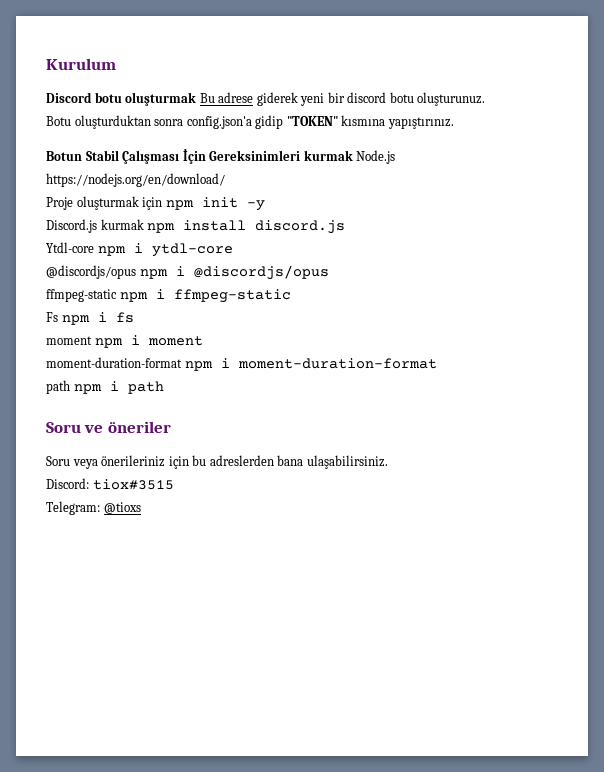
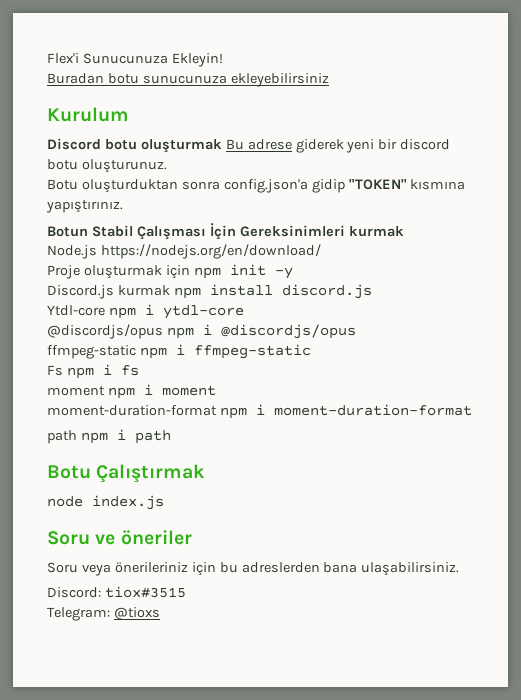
(46, 64) none -> [47,53,223,67] [47,73,329,87] Flex'i Sunucunuza Ekleyin! // Buradan botu sunucunuza ekleyebilirsiniz //
(353, 155) none -> (404, 231) //
(164, 387) none -> [47,464,206,483] [47,495,164,510] // Botu Çalıştırmak // node index.js

